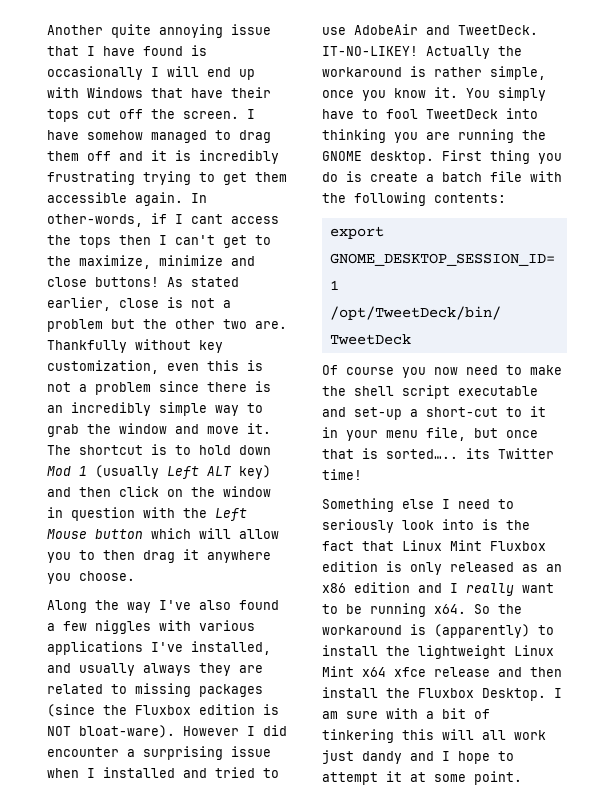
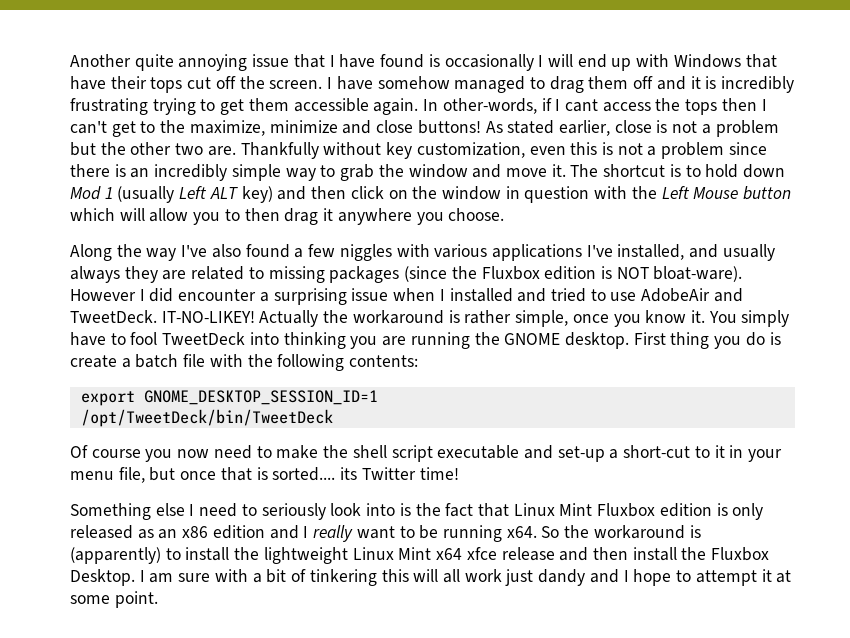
[386,449,458,459] sorted….. -> [272,467,336,481] sorted....

